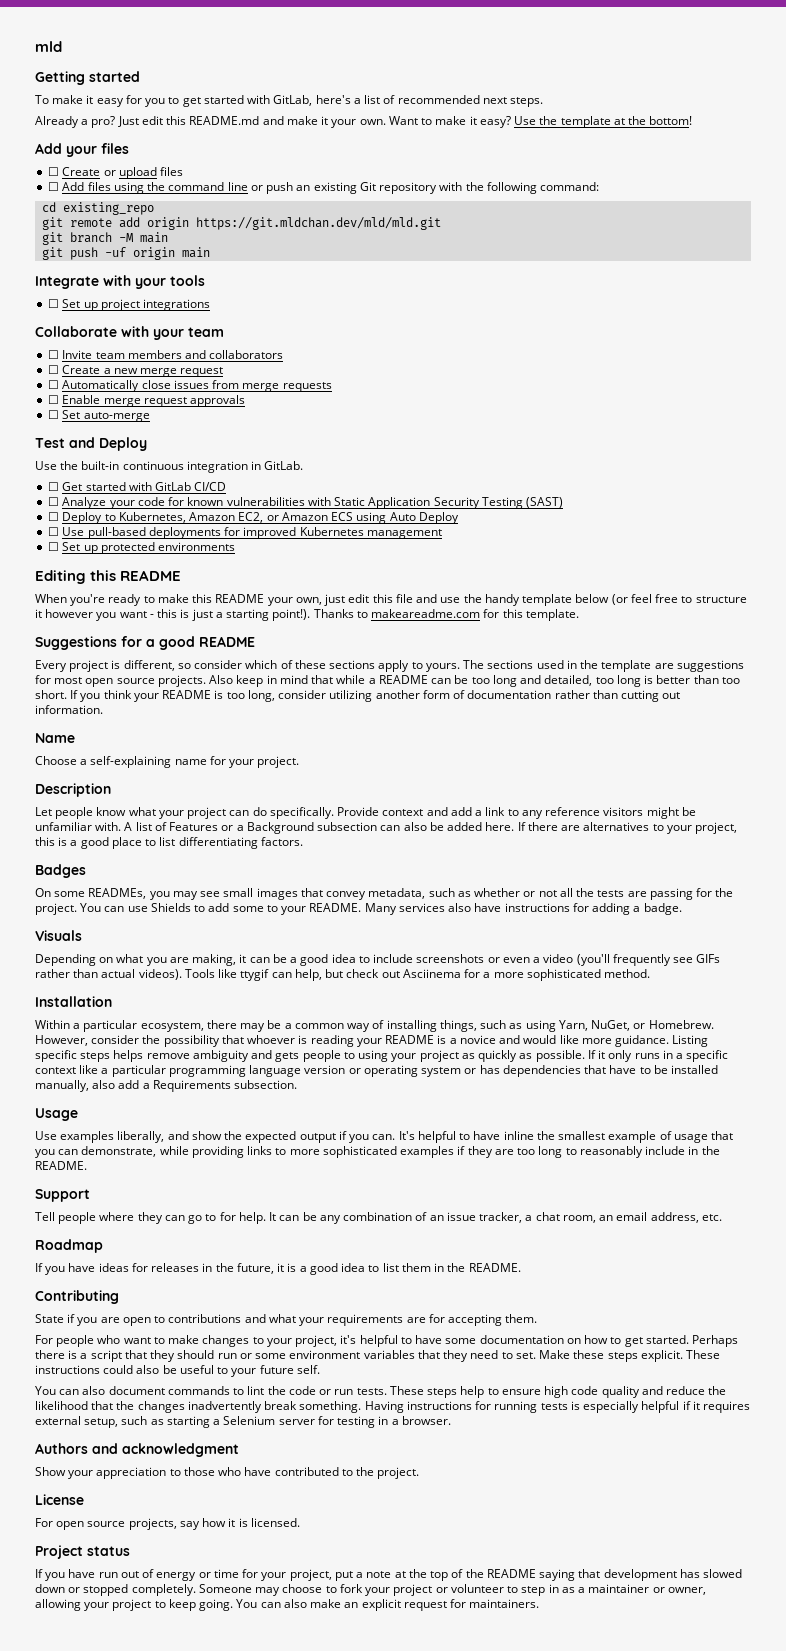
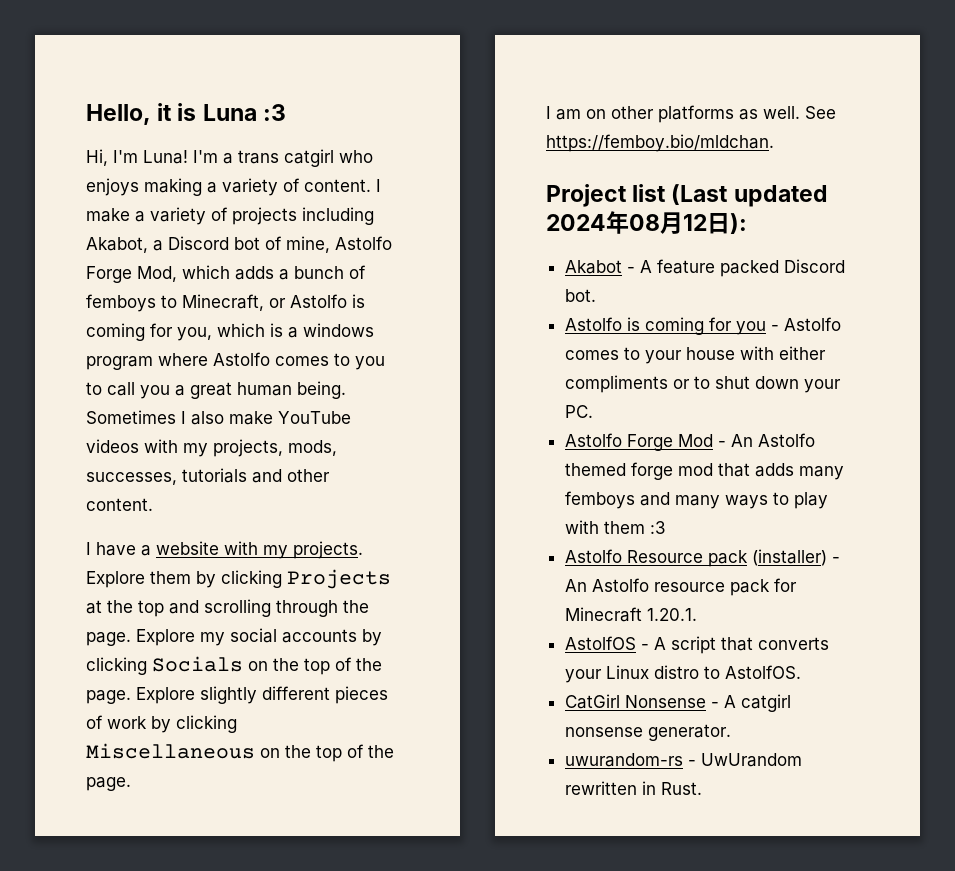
[35,41,62,52] [35,71,140,85] [35,95,544,107] [35,116,693,128] [35,143,129,157] [48,167,184,179] [48,182,600,194] [42,202,155,215] [42,217,442,230] [42,232,169,245] [42,247,211,260] [35,275,205,289] [48,299,211,311] [35,326,224,340] [48,350,284,359] [48,365,224,377] [48,380,332,392] [48,395,246,407] [48,410,150,422] [35,437,147,451] [35,461,304,473] [48,482,227,491] [48,497,564,509] [48,512,459,524] [48,527,442,539] [48,542,236,554] [35,570,182,584] [35,594,747,606] [35,609,579,621] [35,636,255,650] [35,660,744,672] [35,675,740,687] [35,690,681,702] [35,705,103,714] [35,733,75,743] [35,756,300,768] [35,783,111,797] [35,807,696,819] [35,822,738,834] [35,837,303,849] [35,864,86,878] [35,888,734,900] [35,903,682,915] [35,930,82,941] [35,954,721,966] [35,969,651,981] [35,996,112,1007] [35,1020,714,1032] [35,1035,709,1047] [35,1050,729,1062] [35,1065,719,1077] [35,1080,298,1092] [35,1108,78,1121] [35,1131,734,1143] [35,1146,720,1158] [35,1161,87,1170] [35,1189,90,1202] [35,1212,722,1224] [35,1239,103,1253] [35,1263,521,1275] [35,1290,119,1304] [35,1314,538,1326] [35,1335,739,1347] [35,1350,721,1362] [35,1365,320,1377] [35,1386,727,1398] [35,1401,751,1413] [35,1416,451,1428] [35,1443,239,1457] [35,1467,420,1479] [35,1494,84,1505] [35,1518,300,1530] [35,1545,130,1559] [35,1569,743,1581] [35,1584,706,1596] [35,1599,540,1611] mld // Getting started // To make it easy for you to get started with GitLab, here's a list of recommended next steps. // Already a pro? Just edit this README.md and make it your own. Want to make it easy? Use the template at the bottom! // Add your files // ☐ Create or upload files // ☐ Add files using the command line or push an existing Git repository with the following command: // cd existing_repo // git remote add origin https://git.mldchan.dev/mld/mld.git // git branch -M main // git push -uf origin main // Integrate with your tools // ☐ Set up project integrations // Collaborate with your team // ☐ Invite team members and collaborators // ☐ Create a new merge request // ☐ Automatically close issues from merge requests // ☐ Enable merge request approvals // ☐ Set auto-merge // Test and Deploy // Use the built-in continuous integration in GitLab. // ☐ Get started with GitLab CI/CD // ☐ Analyze your code for known vulnerabilities with Static Application Security Testing (SAST) // ☐ Deploy to Kubernetes, Amazon EC2, or Amazon ECS using Auto Deploy // ☐ Use pull-based deployments for improved Kubernetes management // ☐ Set up protected environments // Editing this README // When you're ready to make this README your own, just edit this file and use the handy template below (or feel free to structure it however you want - this is just a starting point!). Thanks to makeareadme.com for this template. // Suggestions for a good README // Every project is different, so consider which of these sections apply to yours. The sections used in the template are suggestions for most open source projects. Also keep in mind that while a README can be too long and detailed, too long is better than too short. If you think your README is too long, consider utilizing another form of documentation rather than cutting out information. // Name // Choose a self-explaining name for your project. // Description // Let people know what your project can do specifically. Provide context and add a link to any reference visitors might be unfamiliar with. A list of Features or a Background subsection can also be added here. If there are alternatives to your project, this is a good place to list differentiating factors. // Badges // On some READMEs, you may see small images that convey metadata, such as whether or not all the tests are passing for the project. You can use Shields to add some to your README. Many services also have instructions for adding a badge. // Visuals // Depending on what you are making, it can be a good idea to include screenshots or even a video (you'll frequently see GIFs rather than actual videos). Tools like ttygif can help, but check out Asciinema for a more sophisticated method. // Installation // Within a particular ecosystem, there may be a common way of installing things, such as using Yarn, NuGet, or Homebrew. However, consider the possibility that whoever is reading your README is a novice and would like more guidance. Listing specific steps helps remove ambiguity and gets people to using your project as quickly as possible. If it only runs in a specific context like a particular programming language version or operating system or has dependencies that have to be installed manually, also add a Requirements subsection. // Usage // Use examples liberally, and show the expected output if you can. It's helpful to have inline the smallest example of usage that you can demonstrate, while providing links to more sophisticated examples if they are too long to reasonably include in the README. // Support // Tell people where they can go to for help. It can be any combination of an issue tracker, a chat room, an email address, etc. // Roadmap // If you have ideas for releases in the future, it is a good idea to list them in the README. // Contributing // State if you are open to contributions and what your requirements are for accepting them. // For people who want to make changes to your project, it's helpful to have some documentation on how to get started. Perhaps there is a script that they should run or some environment variables that they need to set. Make these steps explicit. These instructions could also be useful to your future self. // You can also document commands to lint the code or run tests. These steps help to ensure high code quality and reduce the likelihood that the changes inadvertently break something. Having instructions for running tests is especially helpful if it requires external setup, such as starting a Selenium server for testing in a browser. // Authors and acknowledgment // Show your appreciation to those who have contributed to the project. // License // For open source projects, say how it is licensed. // Project status // If you have run out of energy or time for your project, put a note at the top of the README saying that development has slowed down or stopped completely. Someone may choose to fork your project or volunteer to step in as a maintainer or owner, allowing your project to keep going. You can also make an explicit request for maintainers. -> [86,103,286,125] [86,149,373,167] [86,178,381,196] [86,207,374,225] [86,236,392,253] [86,265,366,283] [86,294,365,312] [86,323,374,341] [86,352,385,370] [86,381,346,399] [86,410,351,425] [86,439,337,457] [86,468,330,485] [86,498,153,511] [86,541,363,559] [86,569,391,589] [86,599,369,617] [86,628,382,646] [86,656,382,675] [86,686,388,704] [86,715,237,733] [86,743,394,762] [86,777,131,791] [546,105,836,123] [546,134,774,152] [546,184,828,207] [546,211,747,234] [564,259,845,277] [564,289,596,302] [564,317,841,335] [564,346,826,364] [564,375,841,393] [564,405,593,418] [564,433,815,451] [564,462,844,480] [564,491,828,509] [564,520,666,534] [564,549,840,567] [564,578,797,596] [564,607,697,622] [564,636,829,654] [564,665,801,683] [564,694,791,712] [564,724,731,741] [564,753,802,767] [564,781,702,795] Hello, it is Luna :3 // Hi, I'm Luna! I'm a trans catgirl who enjoys making a variety of content. I make a variety of projects including Akabot, a Discord bot of mine, Astolfo Forge Mod, which adds a bunch of femboys to Minecraft, or Astolfo is coming for you, which is a windows program where Astolfo comes to you to call you a great human being. Sometimes I also make YouTube videos with my projects, mods, successes, tutorials and other content. // I have a website with my projects. Explore them by clicking Projects at the top and scrolling through the page. Explore my social accounts by clicking Socials on the top of the page. Explore slightly different pieces of work by clicking Miscellaneous on the top of the page. // I am on other platforms as well. See https://femboy.bio/mldchan. // Project list (Last updated 2024年08月12日): // Akabot - A feature packed Discord bot. // Astolfo is coming for you - Astolfo comes to your house with either compliments or to shut down your PC. // Astolfo Forge Mod - An Astolfo themed forge mod that adds many femboys and many ways to play with them :3 // Astolfo Resource pack (installer) - An Astolfo resource pack for Minecraft 1.20.1. // AstolfOS - A script that converts your Linux distro to AstolfOS. // CatGirl Nonsense - A catgirl nonsense generator. // uwurandom-rs - UwUrandom rewritten in Rust.

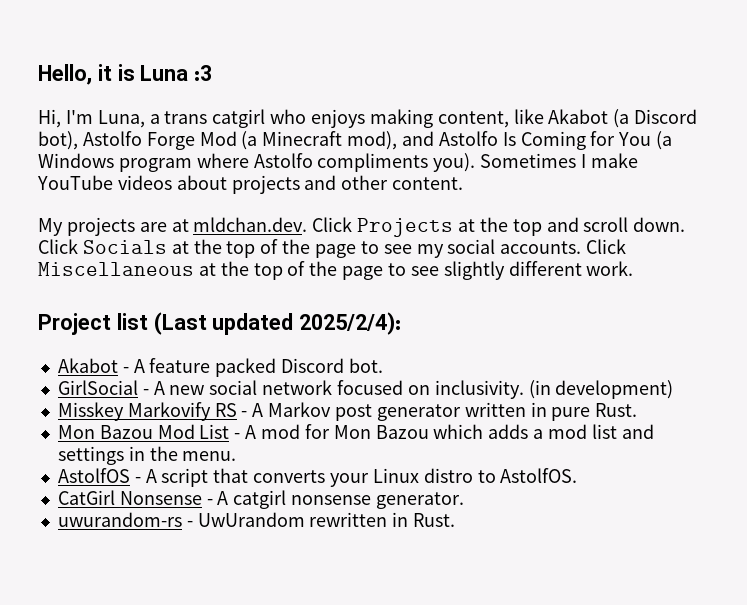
[143,150,218,164] Luna! I'm -> [97,110,145,128] Luna,
[207,178,381,196] [86,207,374,225] [86,236,392,253] [86,265,366,283] [86,294,365,312] [86,323,374,341] [86,352,385,370] [86,381,346,399] a variety of content. I make a variety of projects including Akabot, a Discord bot of mine, Astolfo Forge Mod, which adds a bunch of femboys to Minecraft, or Astolfo is coming for you, which is a windows program where Astolfo comes to you to call you a great human being. -> [437,109,698,128] [38,131,673,150] [38,153,476,172] content, like Akabot (a Discord bot), Astolfo Forge Mod (a Minecraft mod), and Astolfo Is Coming for You (a Windows program where Astolfo compliments you).
[191,411,224,425] also -> (587, 161) none
[144,439,337,457] [86,468,330,485] [86,498,153,511] [86,541,363,559] [86,570,282,588] with my projects, mods, successes, tutorials and other content. // I have a website with my projects. Explore them by clicking -> [176,175,464,194] [38,217,353,236] about projects and other content. // My projects are at mldchan.dev. Click
[204,599,369,617] [86,628,382,646] [86,656,382,675] [86,686,388,704] [86,715,237,733] [86,743,394,762] [86,777,131,791] [546,105,836,123] [546,134,774,152] scrolling through the page. Explore my social accounts by clicking Socials on the top of the page. Explore slightly different pieces of work by clicking Miscellaneous on the top of the page. // I am on other platforms as well. See https://femboy.bio/mldchan. -> [583,217,686,232] [38,239,627,258] [38,261,634,280] scroll down. Click Socials at the top of the page to see my social accounts. Click Miscellaneous at the top of the page to see slightly different work.
[546,211,747,234] 2024年08月12日): -> [299,312,402,335] 2025/2/4):
[564,317,841,335] [564,346,826,364] [564,375,841,393] [564,405,593,418] [564,433,815,451] [564,462,844,480] [564,491,828,509] [564,520,666,534] [564,549,840,567] [564,578,797,596] [564,607,697,622] Astolfo is coming for you - Astolfo comes to your house with either compliments or to shut down your PC. // Astolfo Forge Mod - An Astolfo themed forge mod that adds many femboys and many ways to play with them :3 // Astolfo Resource pack (installer) - An Astolfo resource pack for Minecraft 1.20.1. -> [57,380,674,399] [57,402,638,421] [57,424,654,439] [57,446,237,465] GirlSocial - A new social network focused on inclusivity. (in development) // Misskey Markovify RS - A Markov post generator written in pure Rust. // Mon Bazou Mod List - A mod for Mon Bazou which adds a mod list and settings in the menu.

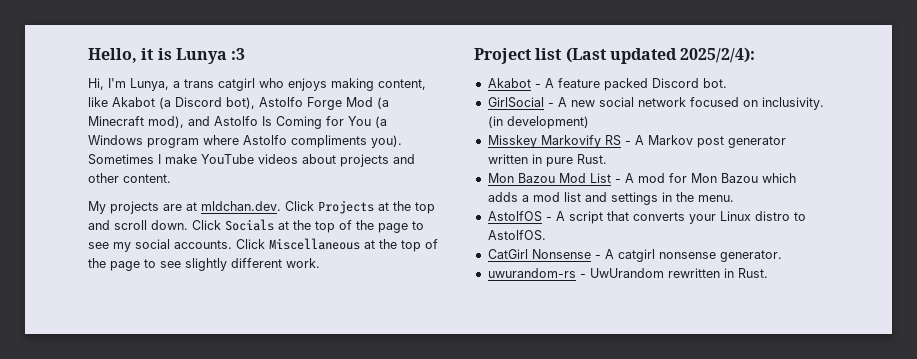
[140,65,189,81] Luna -> [175,48,227,64] Lunya
[97,110,145,128] Luna, -> [130,78,169,91] Lunya,

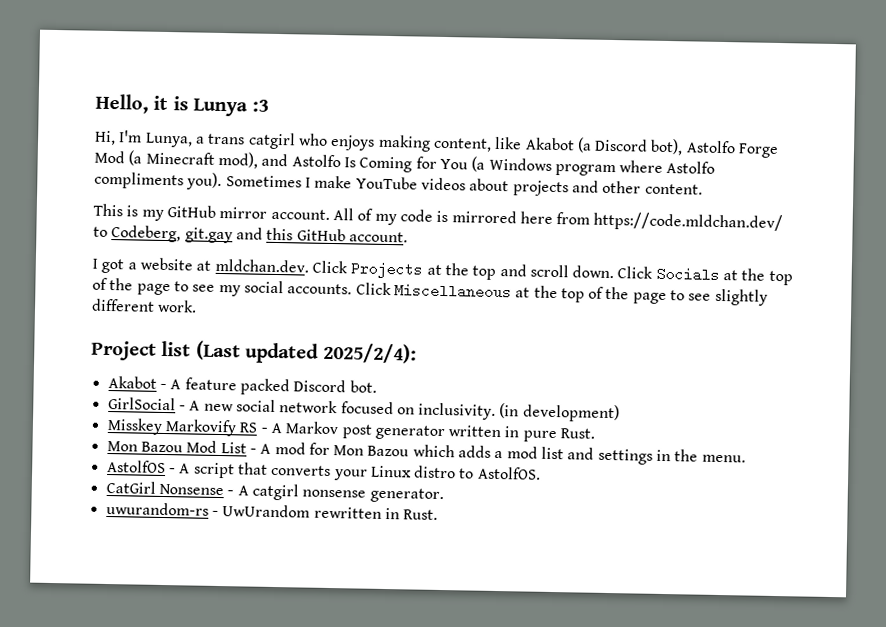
[88,201,182,214] My projects are -> [93,203,784,233] [93,225,408,244] [92,257,193,274] This is my GitHub mirror account. All of my code is mirrored here from https://code.mldchan.dev/ to Codeberg, git.gay and this GitHub account. // I got a website

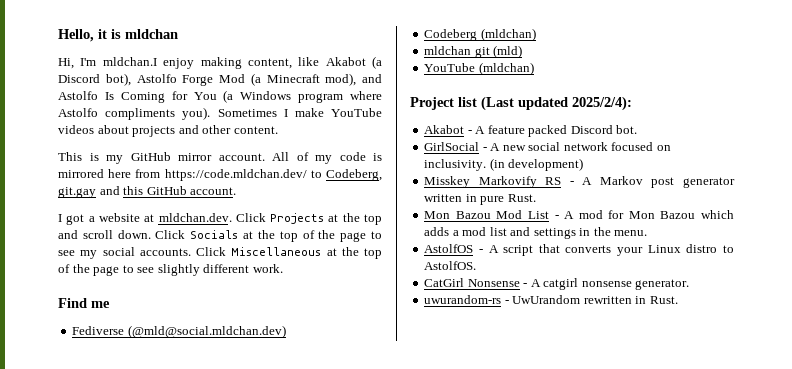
[193,98,269,117] Lunya :3 -> [125,29,178,39] mldchan
[144,132,376,151] Lunya, a trans catgirl who enjoys -> [102,57,195,69] mldchan.I enjoy
(198, 306) none -> [58,298,110,308] [72,325,286,338] [424,28,536,41] [424,45,523,58] [424,62,534,75] // Find me // Fediverse (@mld@social.mldchan.dev) // Codeberg (mldchan) // mldchan git (mld) // YouTube (mldchan)

